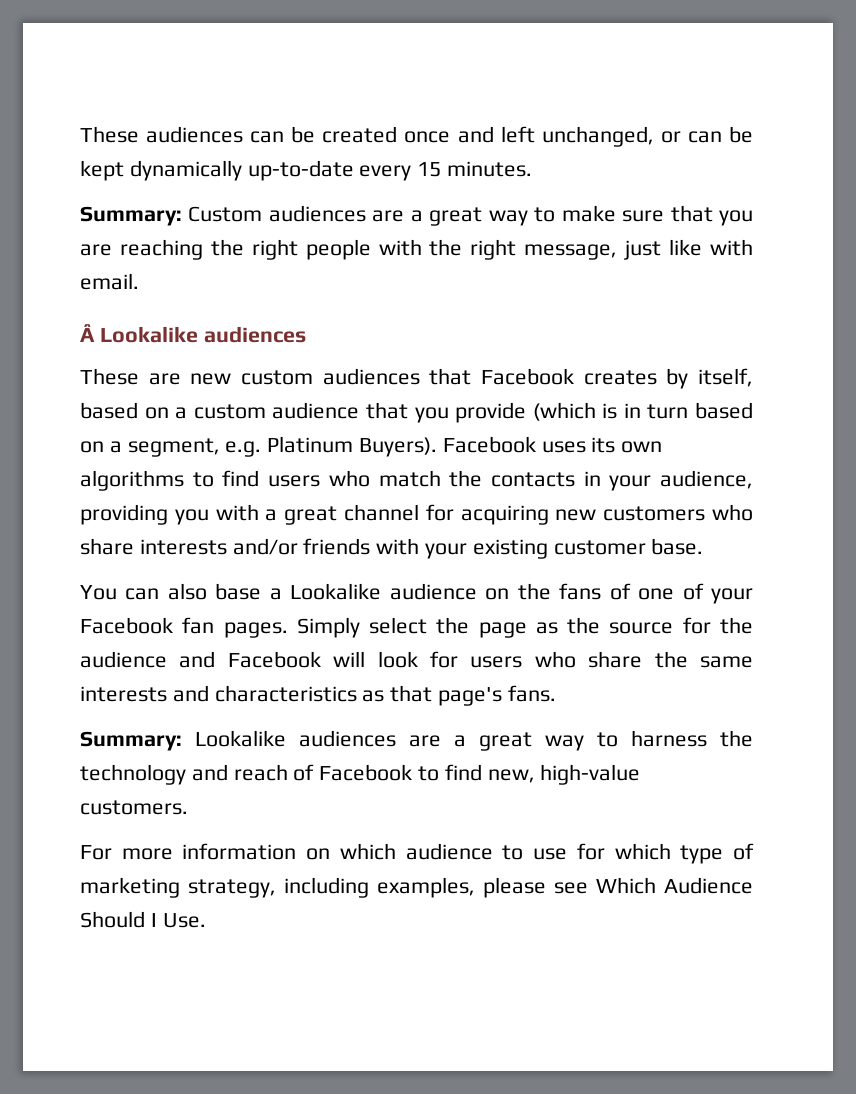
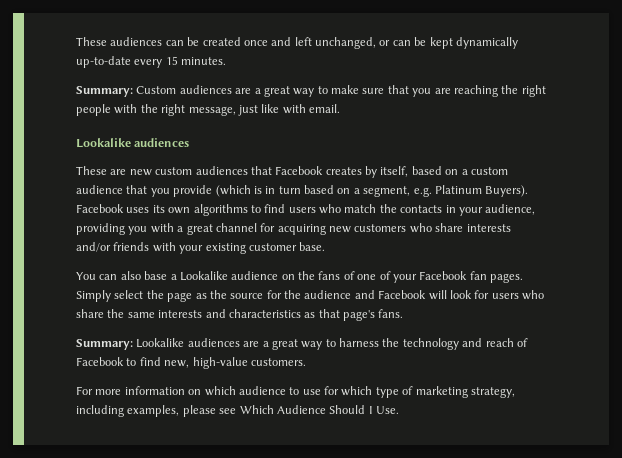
[80,324,95,342] Â -> (340, 108) none

